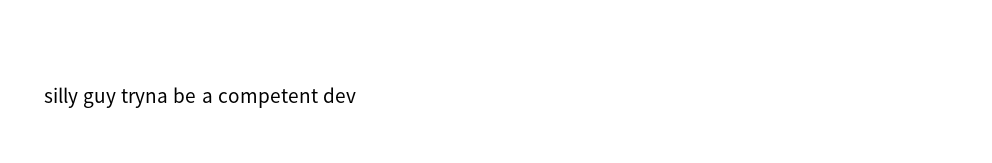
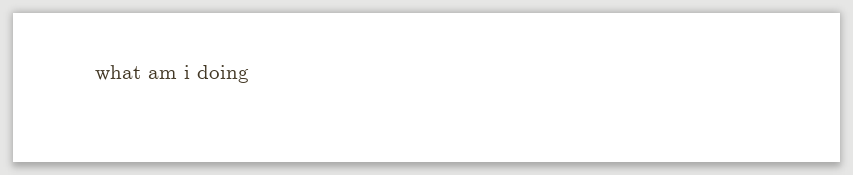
[44,87,356,108] silly guy tryna be a competent dev -> [95,65,249,83] what am i doing

